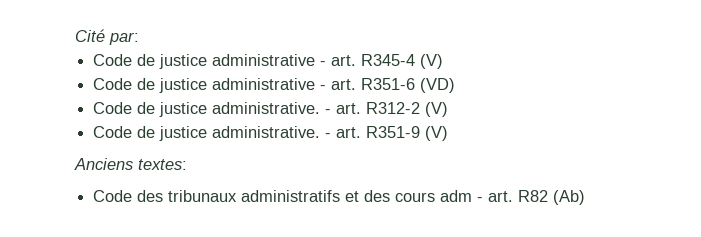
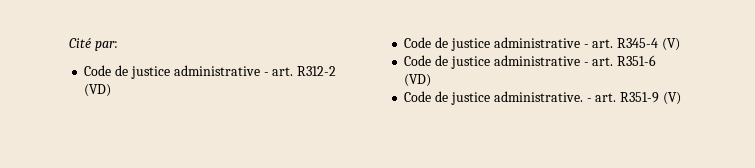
(139, 38) none -> [84,65,337,79] [84,84,112,97] // Code de justice administrative - art. R312-2 (VD)
[93,102,449,117] // Code de justice administrative. - art. R312-2 (V) -> (432, 80) none
[74,158,187,170] [93,190,586,205] // Anciens textes: // Code des tribunaux administratifs et des cours adm - art. R82 (Ab) -> (681, 98) none

